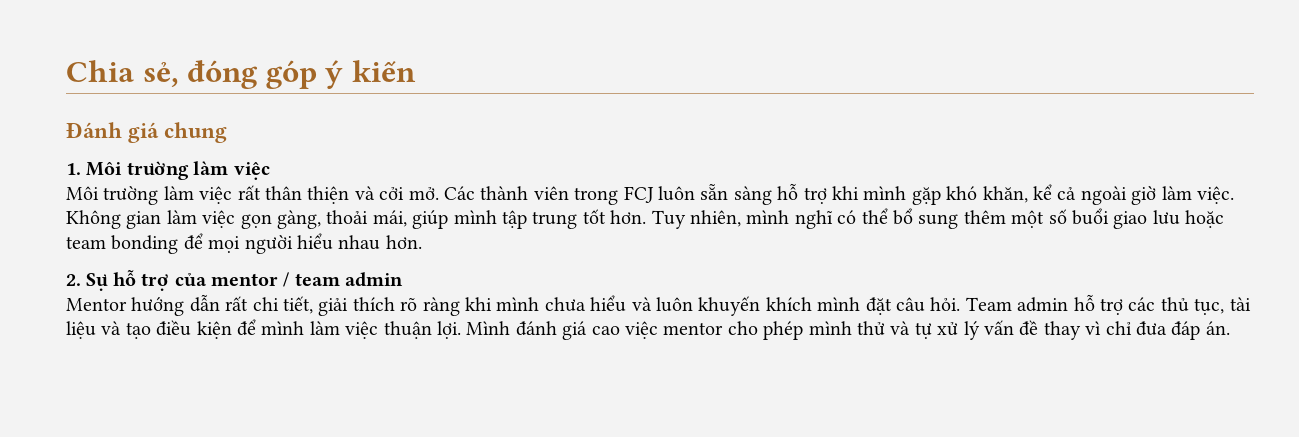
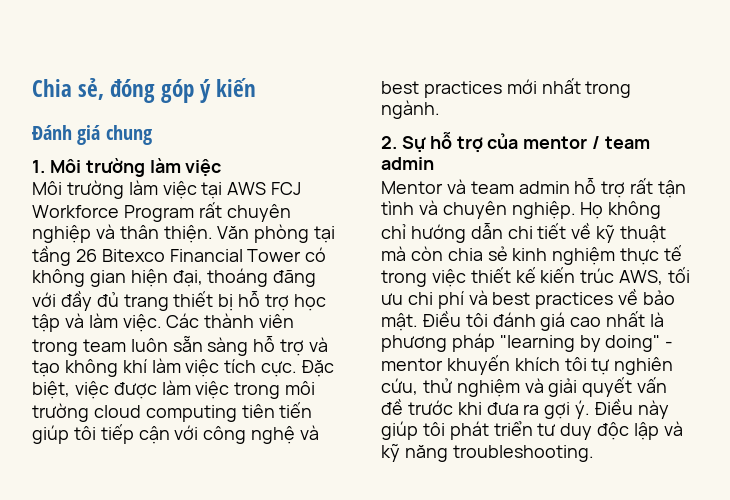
[237,185,439,204] rất thân thiện và cởi mở. -> [201,182,302,199] [32,202,291,222] [32,224,336,243] [32,246,327,266] [32,268,317,287] [32,290,326,311] [32,313,162,332] tại AWS FCJ Workforce Program rất chuyên nghiệp và thân thiện. Văn phòng tại tầng 26 Bitexco Financial Tower có không gian hiện đại, thoáng đãng với đầy đủ trang thiết bị hỗ trợ học tập và làm việc.
[623,186,654,203] FCJ -> [82,339,126,352] team
[831,184,1234,205] [66,208,1225,229] [66,233,422,254] khi mình gặp khó khăn, kể cả ngoài giờ làm việc. Không gian làm việc gọn gàng, thoải mái, giúp mình tập trung tốt hơn. Tuy nhiên, mình nghĩ có thể bổ sung thêm một số buổi giao lưu hoặc team bonding để mọi người hiểu nhau hơn. -> [309,337,329,352] [32,358,335,377] [32,380,316,399] [32,402,313,422] [32,424,320,444] [381,78,632,98] [381,100,440,119] và tạo không khí làm việc tích cực. Đặc biệt, việc được làm việc trong môi trường cloud computing tiên tiến giúp tôi tiếp cận với công nghệ và best practices mới nhất trong ngành.
[131,294,1251,316] [66,319,1230,340] hướng dẫn rất chi tiết, giải thích rõ ràng khi mình chưa hiểu và luôn khuyến khích mình đặt câu hỏi. Team admin hỗ trợ các thủ tục, tài liệu và tạo điều kiện để mình làm việc thuận lợi. Mình đánh giá cao việc mentor cho phép mình thử và tự xử lý vấn đề thay vì chỉ đưa đáp án. -> [446,177,687,198] [381,200,662,219] [381,222,667,243] [381,245,683,265] [381,267,691,287] [381,289,676,309] [381,311,665,331] [381,333,674,352] [381,355,674,375] [381,377,668,397] [381,399,669,419] [381,421,683,440] [381,443,594,462] và team admin hỗ trợ rất tận tình và chuyên nghiệp. Họ không chỉ hướng dẫn chi tiết về kỹ thuật mà còn chia sẻ kinh nghiệm thực tế trong việc thiết kế kiến trúc AWS, tối ưu chi phí và best practices về bảo mật. Điều tôi đánh giá cao nhất là phương pháp "learning by doing" - mentor khuyến khích tôi tự nghiên cứu, thử nghiệm và giải quyết vấn đề trước khi đưa ra gợi ý. Điều này giúp tôi phát triển tư duy độc lập và kỹ năng troubleshooting.

